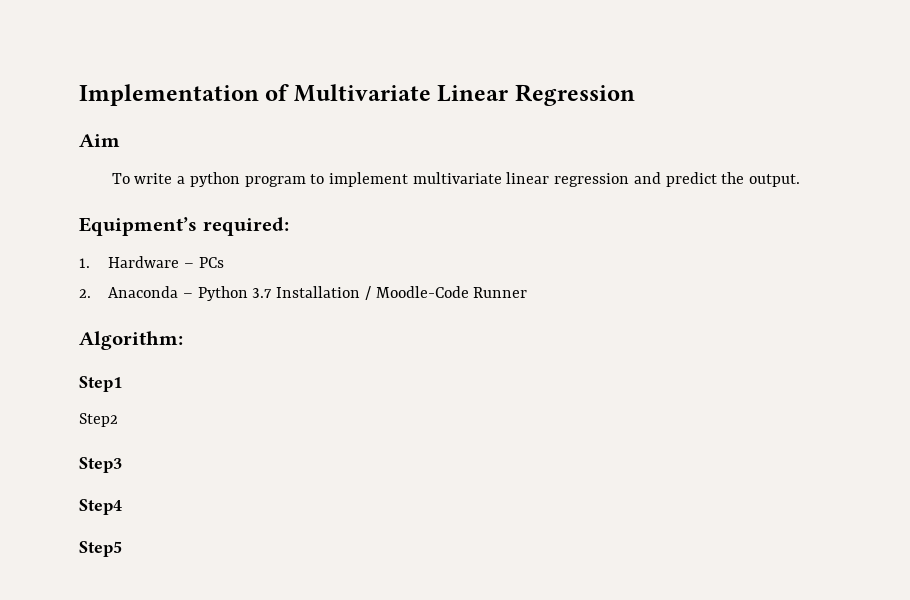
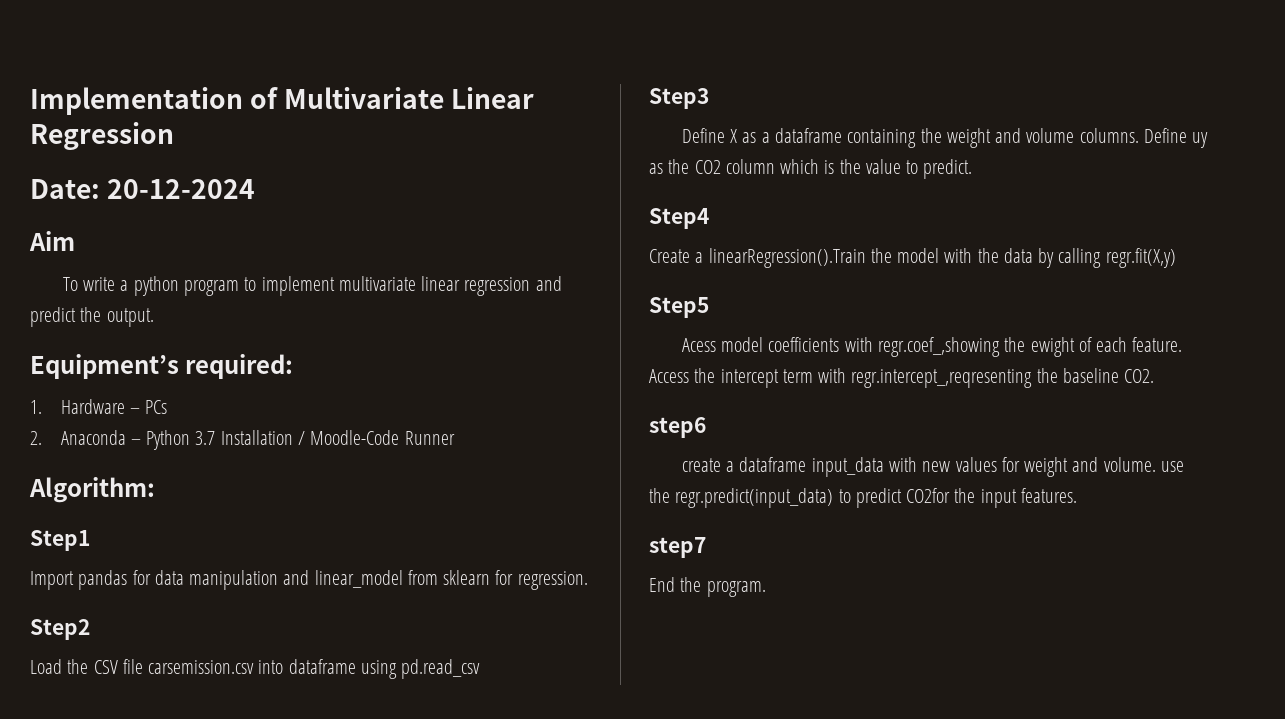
(635, 95) none -> [30,179,256,199] // Date: 20-12-2024
[79,413,118,427] [79,457,122,473] [79,499,122,515] [79,541,122,557] Step2 // Step3 // Step4 // Step5 -> [30,570,588,590] [30,619,90,640] [30,659,481,679] [649,88,709,109] [681,128,1209,148] [649,159,973,179] [649,208,709,229] [649,248,1176,268] [649,297,709,318] [681,337,1183,357] [649,368,1155,388] [649,417,706,438] [681,457,1184,477] [649,488,1077,508] [649,537,706,558] [649,577,766,597] Import pandas for data manipulation and linear_model from sklearn for regression. // Step2 // Load the CSV file carsemission.csv into dataframe using pd.read_csv // Step3 // Define X as a dataframe containing the weight and volume columns. Define uy as the CO2 column which is the value to predict. // Step4 // Create a linearRegression().Train the model with the data by calling regr.fit(X,y) // Step5 // Acess model coefficients with regr.coef_,showing the ewight of each feature. Access the intercept term with regr.intercept_,reqresenting the baseline CO2. // step6 // create a dataframe input_data with new values for weight and volume. use the regr.predict(input_data) to predict CO2for the input features. // step7 // End the program.

